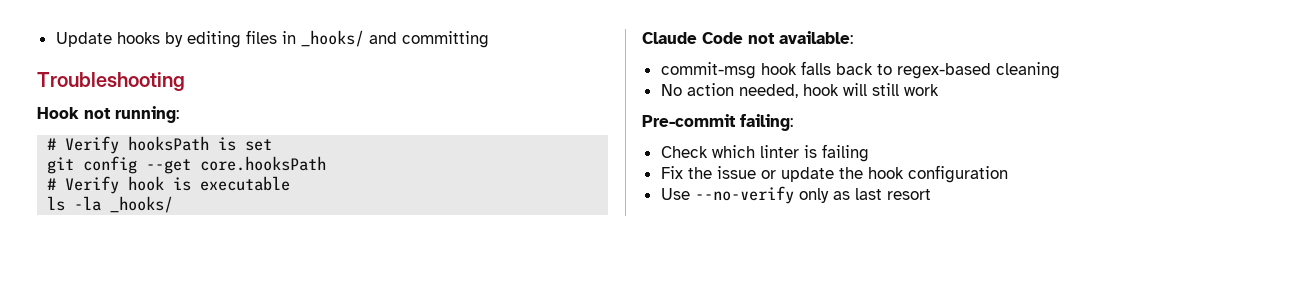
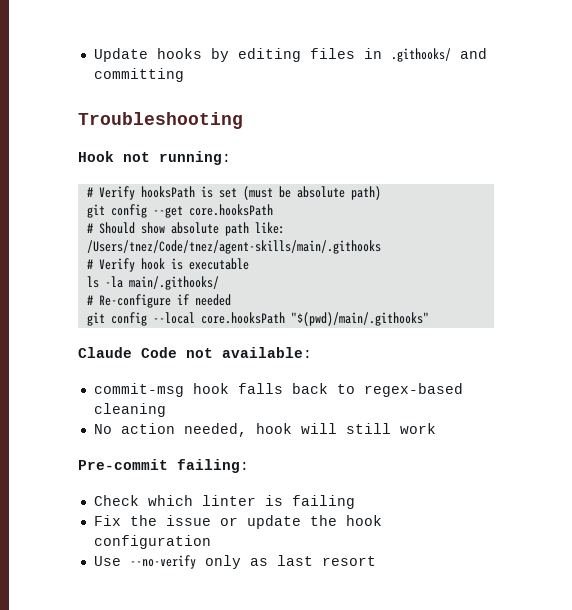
[300,30,364,47] _hooks/ -> [390,48,451,62] .githooks/
(273, 145) none -> [242,186,381,200] (must be absolute path)
(327, 163) none -> [86,222,285,236] [86,240,381,254] // # Should show absolute path like: /Users/tnez/Code/tnez/agent-skills/main/.githooks
[110,196,174,213] _hooks/ -> [128,276,219,290] [86,294,231,308] [86,312,429,326] main/.githooks/ // # Re-configure if needed // git config --local core.hooksPath "$(pwd)/main/.githooks"

